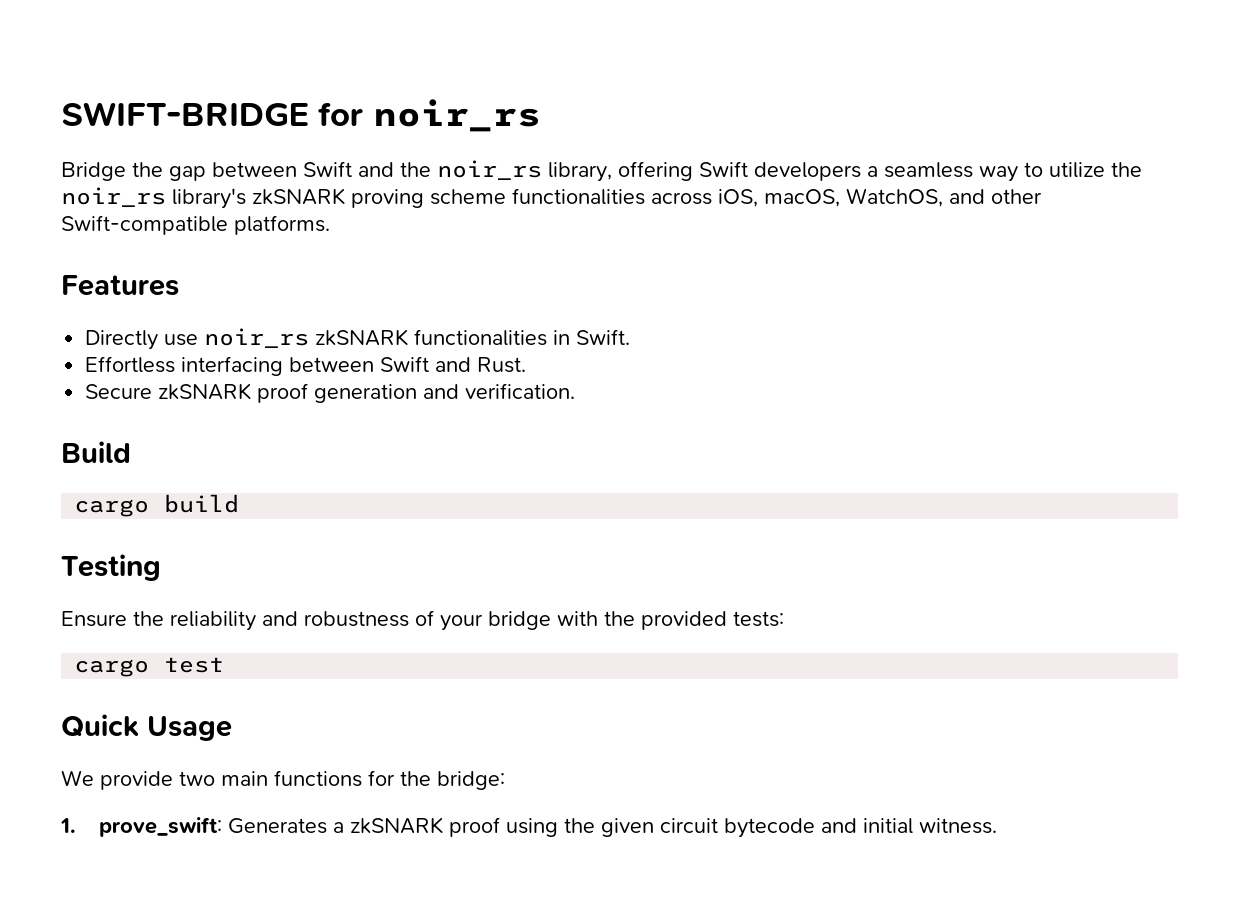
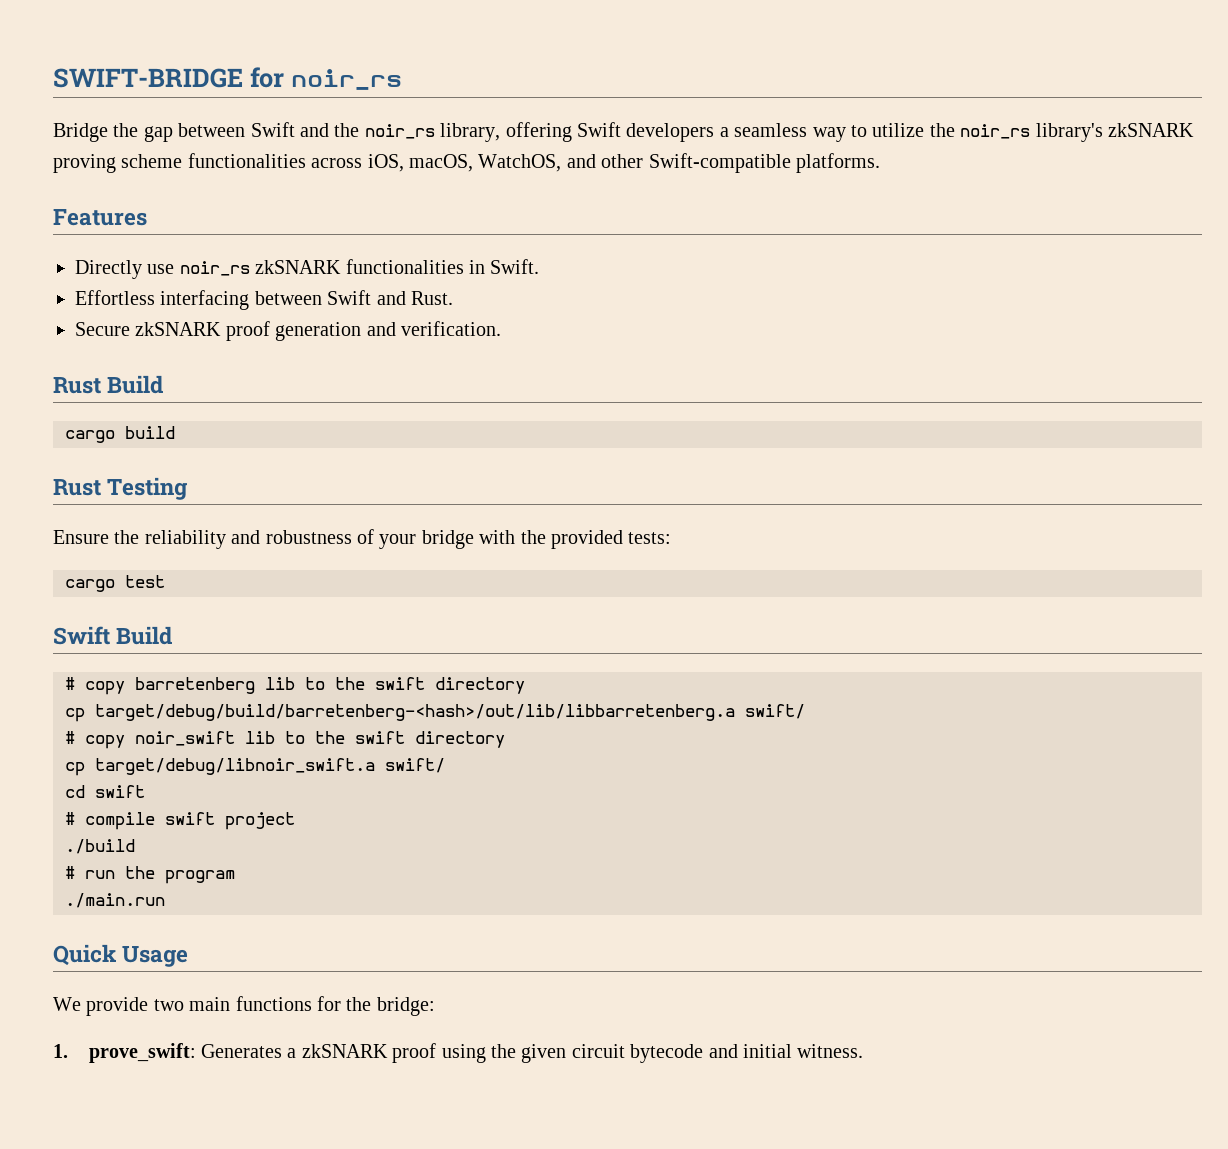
(576, 391) none -> [53,377,101,394] Rust
(240, 503) none -> [53,479,101,496] Rust
(225, 665) none -> [53,626,173,645] [65,677,525,695] [65,704,805,722] [65,731,505,749] [65,758,445,776] [65,785,145,798] [65,812,295,830] [65,839,135,854] [65,866,235,884] [65,893,165,908] // Swift Build // # copy barretenberg lib to the swift directory // cp target/debug/build/barretenberg-<hash>/out/lib/libbarretenberg.a swift/ // # copy noir_swift lib to the swift directory // cp target/debug/libnoir_swift.a swift/ // cd swift // # compile swift project // ./build // # run the program // ./main.run

